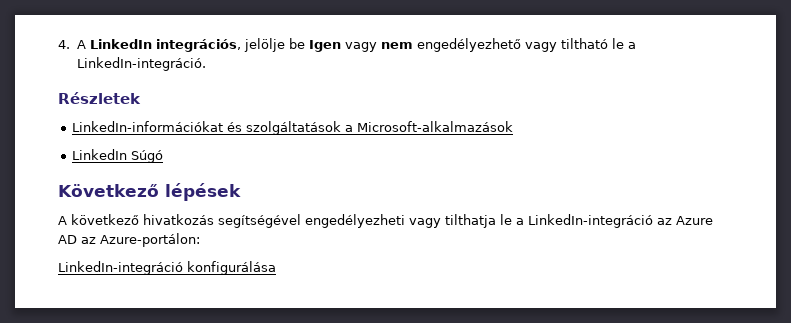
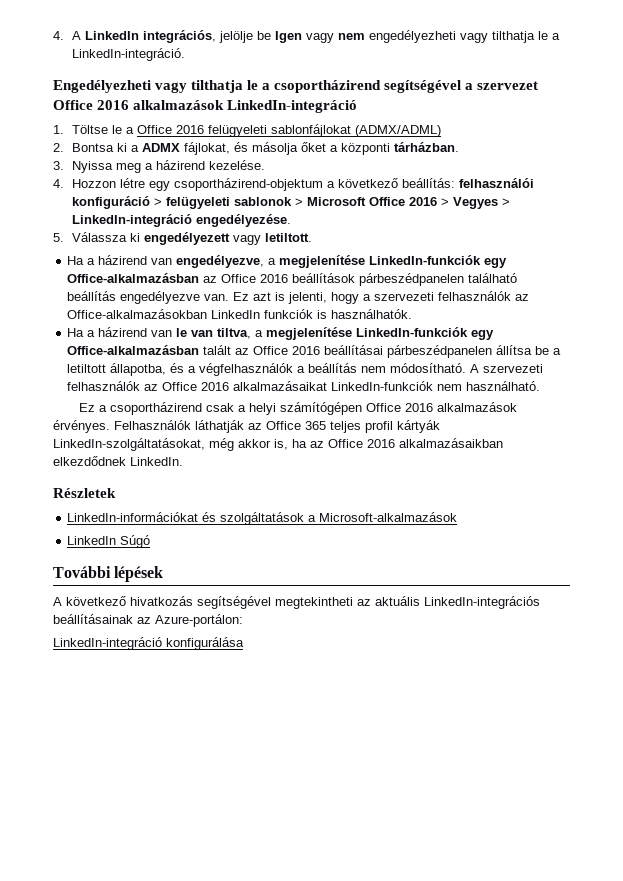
[416,38,608,52] engedélyezhető vagy tiltható -> [369,30,536,43] engedélyezheti vagy tilthatja
(206, 64) none -> [53,80,539,93] [53,100,358,113] [53,124,442,137] [53,142,460,155] [53,160,266,173] [53,178,535,191] [72,196,511,209] [72,214,292,227] [53,232,313,245] [67,255,508,268] [67,273,518,286] [67,291,530,304] [67,309,413,319] [67,327,495,340] [67,345,562,358] [67,363,544,376] [67,381,541,391] [78,402,517,415] [53,420,440,433] [53,438,503,451] [53,456,183,466] // Engedélyezheti vagy tilthatja le a csoportházirend segítségével a szervezet Office 2016 alkalmazások LinkedIn-integráció // 1. Töltse le a Office 2016 felügyeleti sablonfájlokat (ADMX/ADML) // 2. Bontsa ki a ADMX fájlokat, és másolja őket a központi tárházban. // 3. Nyissa meg a házirend kezelése. // 4. Hozzon létre egy csoportházirend-objektum a következő beállítás: felhasználói konfiguráció > felügyeleti sablonok > Microsoft Office 2016 > Vegyes > LinkedIn-integráció engedélyezése. // 5. Válassza ki engedélyezett vagy letiltott. // Ha a házirend van engedélyezve, a megjelenítése LinkedIn-funkciók egy Office-alkalmazásban az Office 2016 beállítások párbeszédpanelen található beállítás engedélyezve van. Ez azt is jelenti, hogy a szervezeti felhasználók az Office-alkalmazásokban LinkedIn funkciók is használhatók. // Ha a házirend van le van tiltva, a megjelenítése LinkedIn-funkciók egy Office-alkalmazásban talált az Office 2016 beállításai párbeszédpanelen állítsa be a letiltott állapotba, és a végfelhasználók a beállítás nem módosítható. A szervezeti felhasználók az Office 2016 alkalmazásaikat LinkedIn-funkciók nem használható. // Ez a csoportházirend csak a helyi számítógépen Office 2016 alkalmazások érvényes. Felhasználók láthatják az Office 365 teljes profil kártyák LinkedIn-szolgáltatásokat, még akkor is, ha az Office 2016 alkalmazásaikban elkezdődnek LinkedIn.
[58,184,159,197] Következő -> [53,566,111,578] További
[305,214,713,228] [58,235,77,244] engedélyezheti vagy tilthatja le a LinkedIn-integráció az Azure AD -> [275,596,540,609] [53,614,133,624] megtekintheti az aktuális LinkedIn-integrációs beállításainak

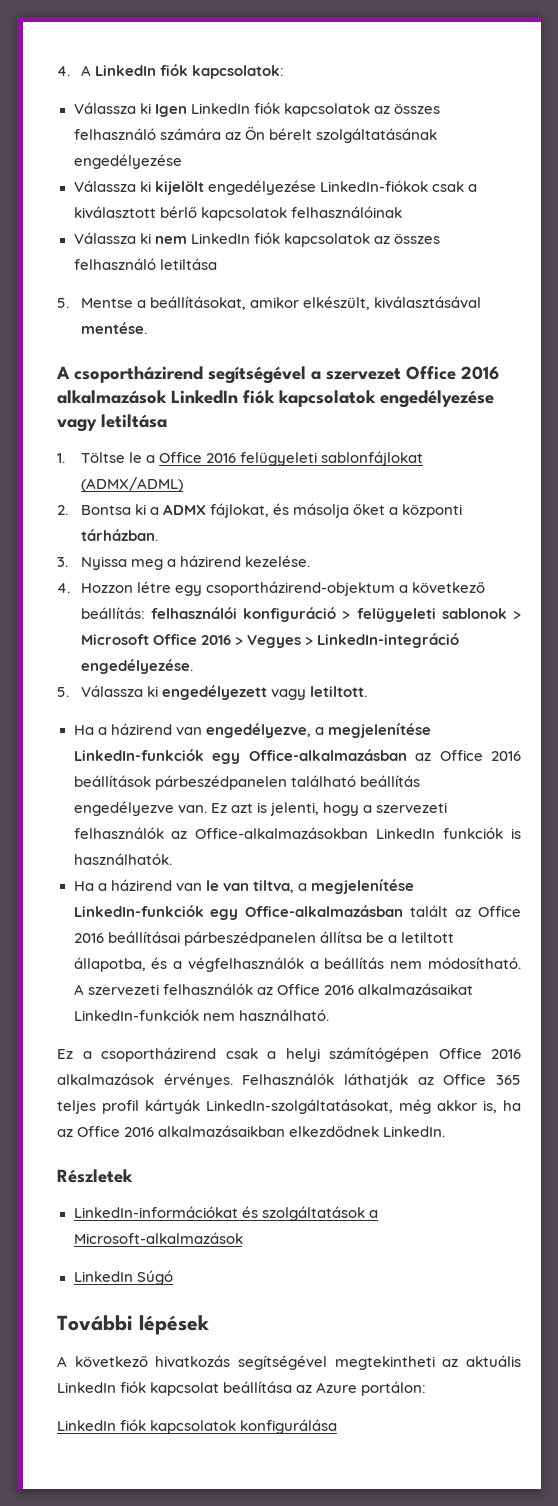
[143,30,561,43] [72,48,186,61] [53,80,271,93] integrációs, jelölje be Igen vagy nem engedélyezheti vagy tilthatja le a LinkedIn-integráció. // Engedélyezheti vagy tilthatja le a -> [160,64,285,79] [73,102,440,117] [73,126,437,143] [73,154,182,169] [73,180,477,195] [73,206,402,221] [73,232,440,247] [73,258,217,270] [57,296,482,310] [80,322,147,334] [56,366,70,379] fiók kapcsolatok: // Válassza ki Igen LinkedIn fiók kapcsolatok az összes felhasználó számára az Ön bérelt szolgáltatásának engedélyezése // Válassza ki kijelölt engedélyezése LinkedIn-fiókok csak a kiválasztott bérlő kapcsolatok felhasználóinak // Válassza ki nem LinkedIn fiók kapcsolatok az összes felhasználó letiltása // 5. Mentse a beállításokat, amikor elkészült, kiválasztásával mentése. // A
[227,100,358,113] LinkedIn-integráció -> [171,390,494,408] [57,414,167,432] LinkedIn fiók kapcsolatok engedélyezése vagy letiltása
[424,596,540,609] [53,614,243,627] [53,637,162,650] LinkedIn-integrációs beállításainak az Azure-portálon: // LinkedIn-integráció -> [57,1381,427,1396] [57,1419,237,1434] LinkedIn fiók kapcsolat beállítása az Azure portálon: // LinkedIn fiók kapcsolatok

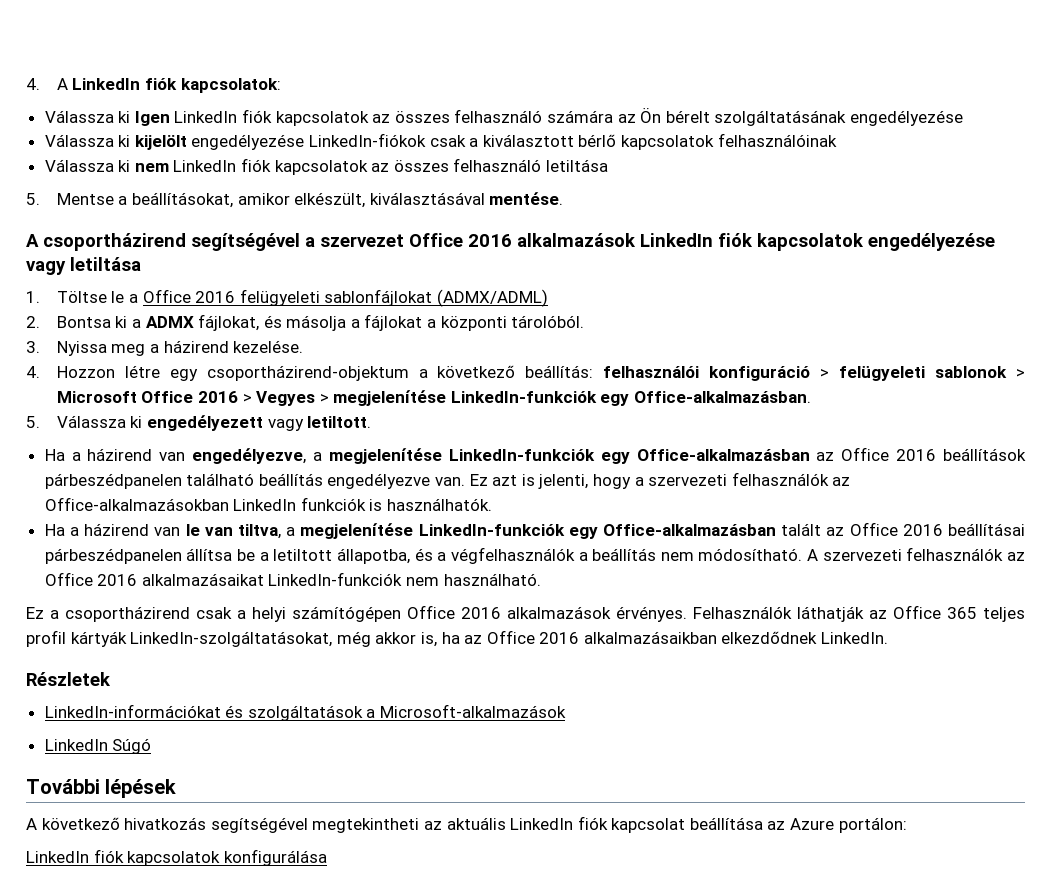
[353,504,386,515] őket -> [350,314,423,331] a fájlokat
[80,529,158,541] tárházban. -> [511,315,585,328] tárolóból.
[317,633,460,648] [80,659,193,674] LinkedIn-integráció engedélyezése. -> [333,390,812,406] megjelenítése LinkedIn-funkciók egy Office-alkalmazásban.

